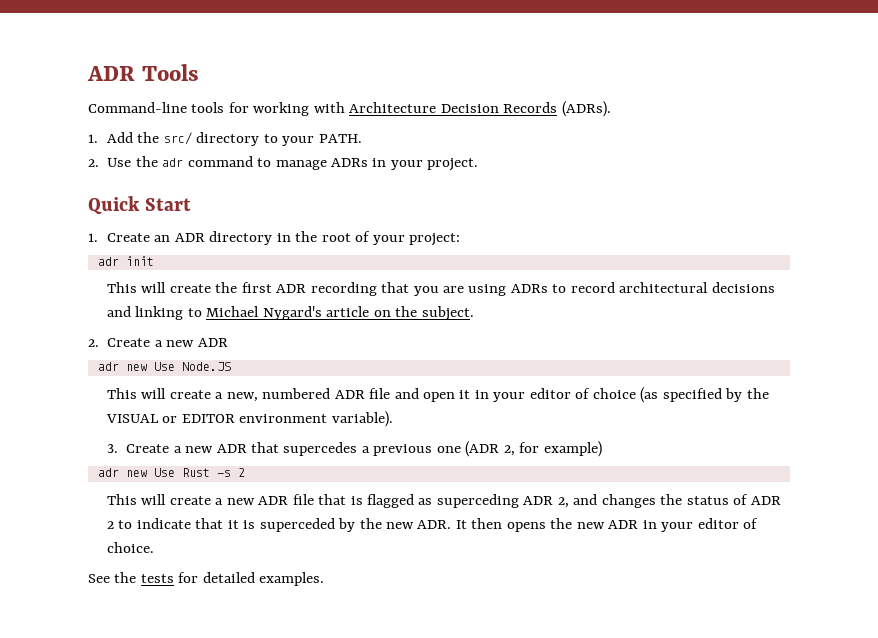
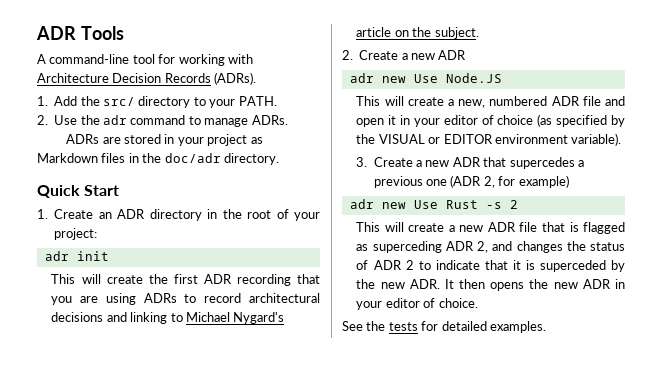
[88,102,225,113] Command-line tools -> [37,54,155,64] A command-line tool
[330,158,479,171] ADRs in your project. -> [251,115,288,125] [66,134,263,146] [37,153,279,165] ADRs. // ADRs are stored in your project as Markdown files in the doc/adr directory.

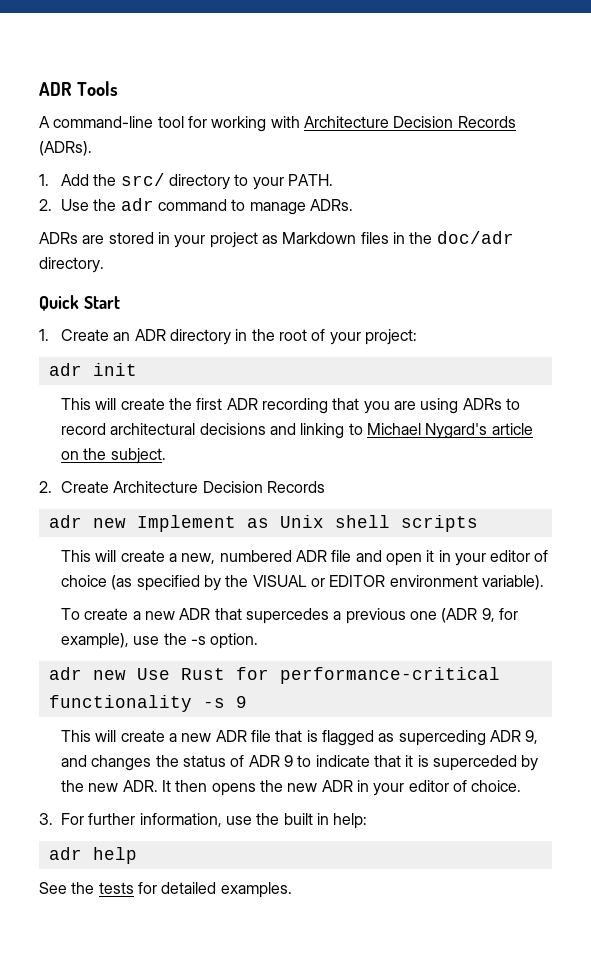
[401,50,467,60] [349,73,502,83] a new ADR // adr new Use Node.JS -> [113,481,325,493] [48,515,478,532] Architecture Decision Records // adr new Implement as Unix shell scripts
[356,157,413,167] 3. Create -> [61,608,129,620] To create
[483,175,569,188] 2, for example) -> [481,608,518,622] [61,633,259,649] 9, for example), use the -s option.
[485,200,518,209] -s 2 -> [235,667,500,684] [48,695,247,712] for performance-critical functionality -s 9
[477,241,489,253] 2, -> [525,730,539,744] 9,
[405,260,414,270] 2 -> [283,755,293,767] 9
(478, 303) none -> [39,813,368,829] [48,847,137,864] // 3. For further information, use the built in help: // adr help

